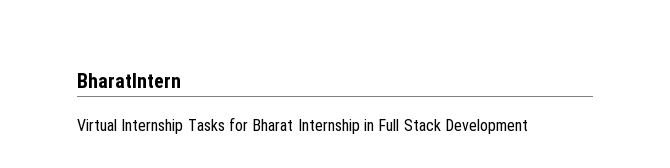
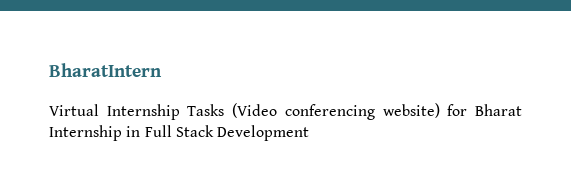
(225, 125) none -> [232,103,440,120] (Video conferencing website)

